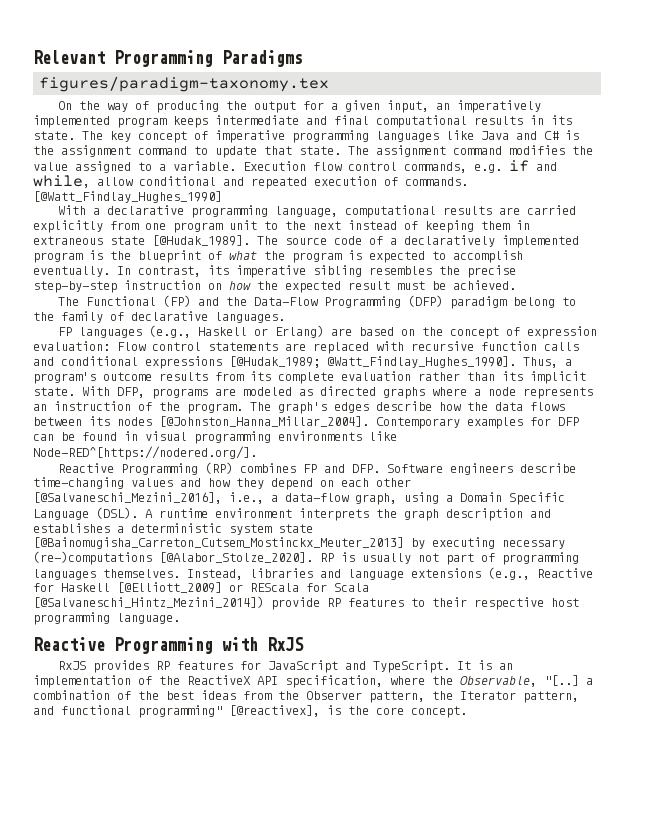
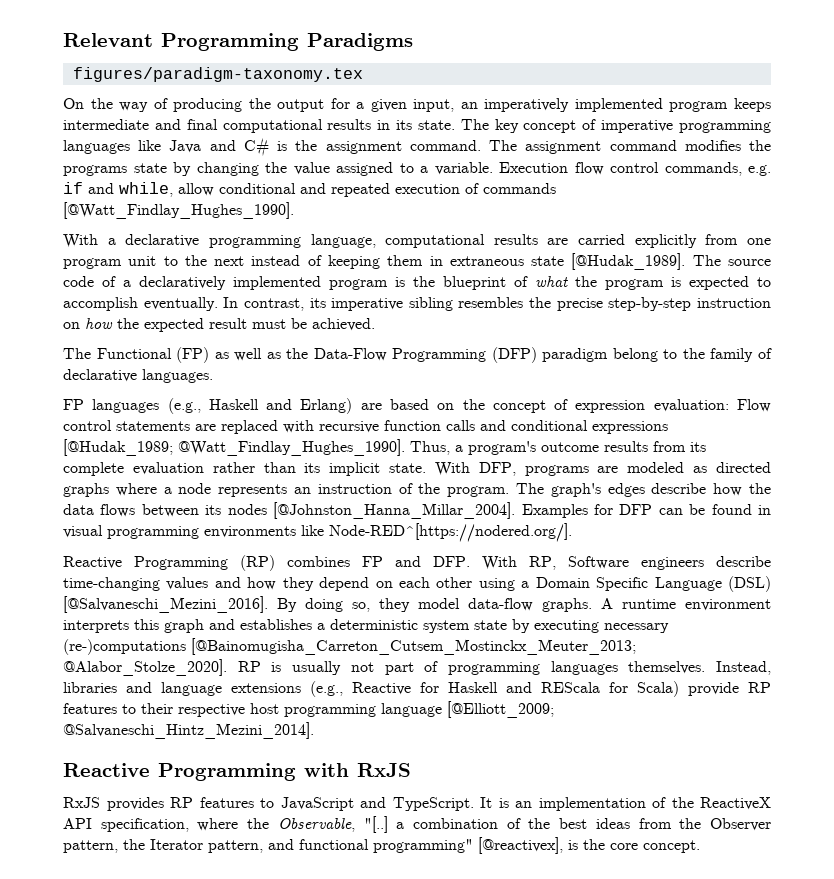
[138,146,341,158] command to update that state. -> [409,140,481,151] command.
(593, 150) none -> [63,162,287,176] programs state by changing the
[405,177,468,186] [33,191,222,203] commands. [@Watt_Findlay_Hughes_1990] -> [483,183,556,194] [63,202,294,219] commands [@Watt_Findlay_Hughes_1990].
[198,297,220,306] and -> [214,348,281,361] as well as
[254,328,269,336] or -> [266,399,293,410] and
[376,417,523,429] Contemporary examples -> [521,504,588,518] Examples
(381, 468) none -> [482,556,556,570] With RP,
[33,492,397,505] [@Salvaneschi_Mezini_2016], i.e., a data-flow graph, -> (473, 582) none
[96,507,138,519] (DSL). -> [728,576,772,592] [63,596,592,613] (DSL) [@Salvaneschi_Mezini_2016]. By doing so, they model data-flow graphs.
[376,508,523,521] the graph description -> [134,619,204,633] this graph
[33,537,404,549] [@Bainomugisha_Carreton_Cutsem_Mostinckx_Meuter_2013] -> (507, 625) none
[159,552,313,563] [@Alabor_Stolze_2020]. -> [191,638,636,655] [63,659,227,676] [@Bainomugisha_Carreton_Cutsem_Mostinckx_Meuter_2013; @Alabor_Stolze_2020].
[117,582,369,593] [33,596,264,608] [@Elliott_2009] or REScala for Scala [@Salvaneschi_Hintz_Mezini_2014]) -> [506,681,679,697] and REScala for Scala)
[117,613,180,624] language. -> [381,701,554,718] [63,722,314,739] language [@Elliott_2009; @Salvaneschi_Hintz_Mezini_2014].
[240,661,262,670] for -> [260,798,274,808] to

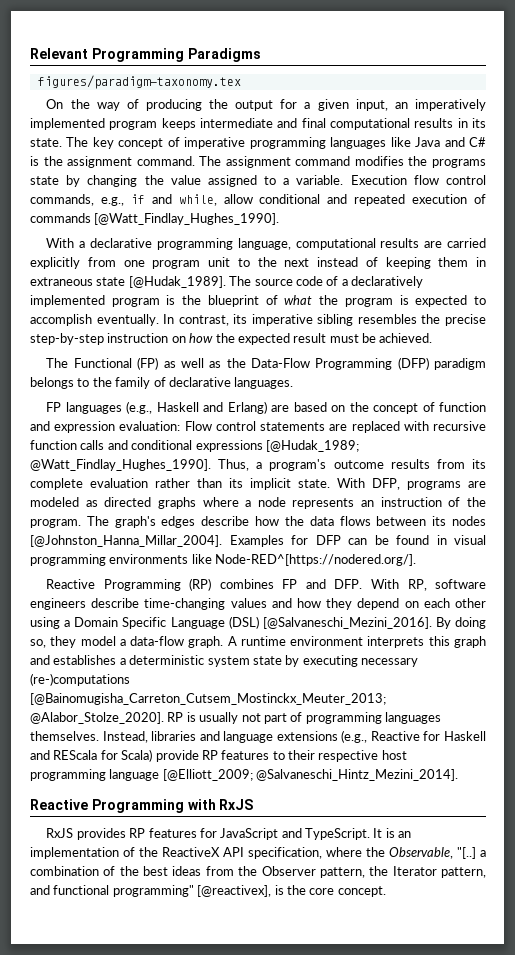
[748,165,771,176] e.g. -> [100,197,124,206] e.g.,
[612,348,658,362] belong -> [30,377,74,389] belongs
(569, 404) none -> [438,402,486,412] [30,421,50,431] function and
[568,556,629,569] Software -> [435,579,487,589] software
[468,598,592,612] data-flow graphs. -> [119,636,224,648] a data-flow graph.
[260,798,274,808] to -> [199,828,217,838] for

